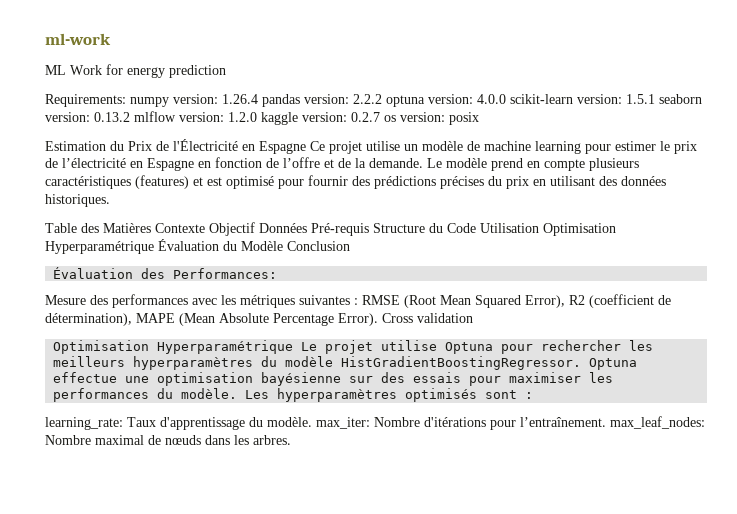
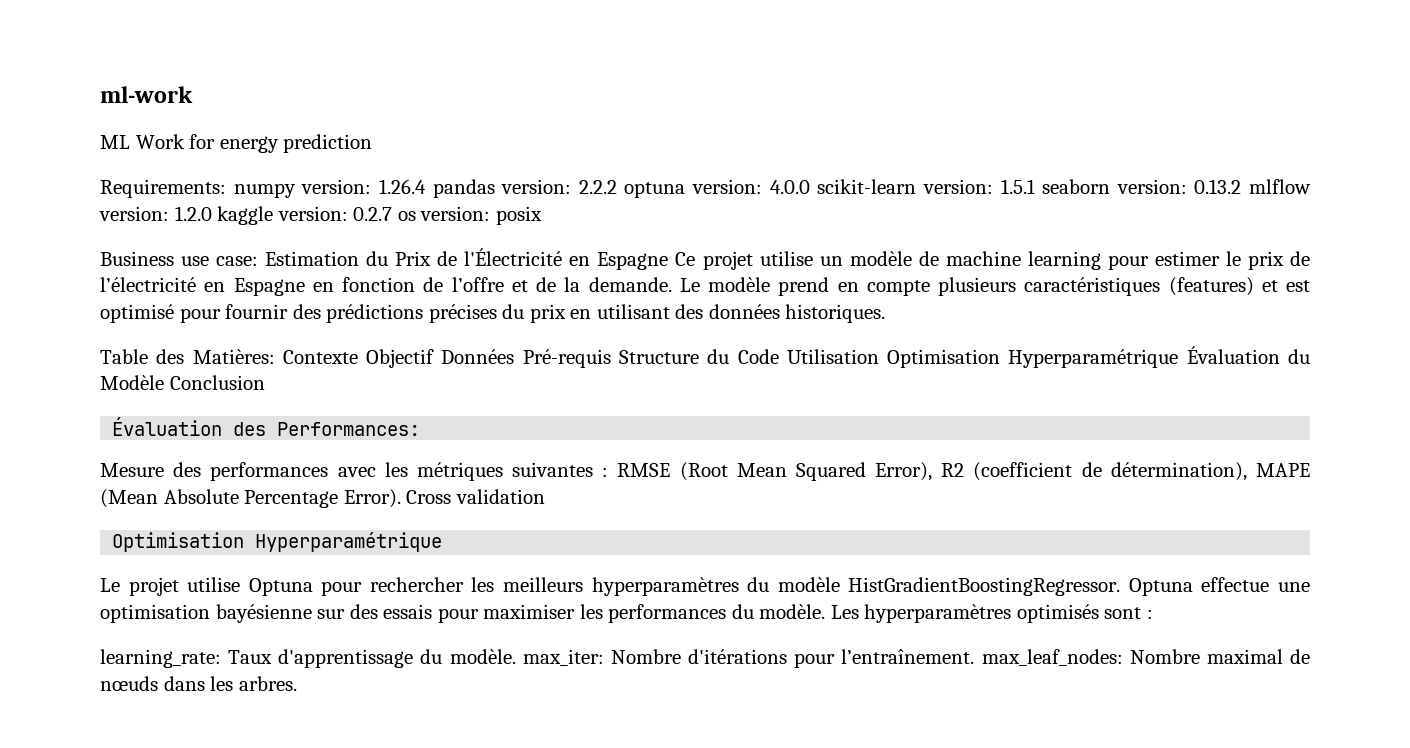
(479, 118) none -> [100,251,259,266] Business use case:
[103,223,151,233] Matières -> [192,349,275,364] Matières:
(294, 347) none -> (443, 542) //

